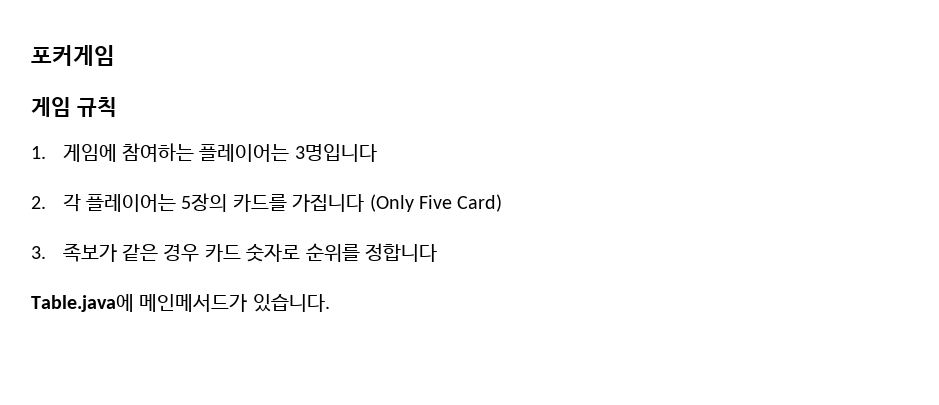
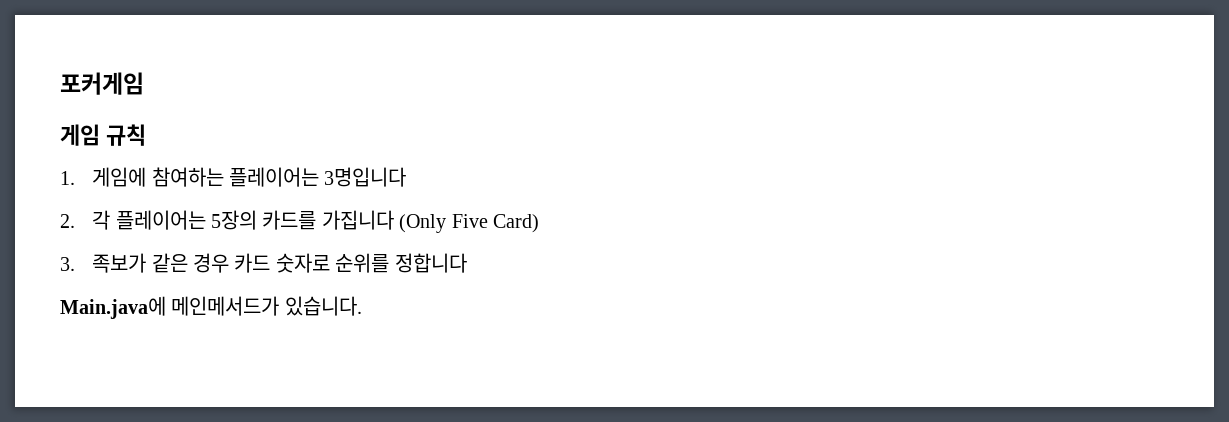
[31,294,134,312] Table.java에 -> [60,296,166,319] Main.java에

